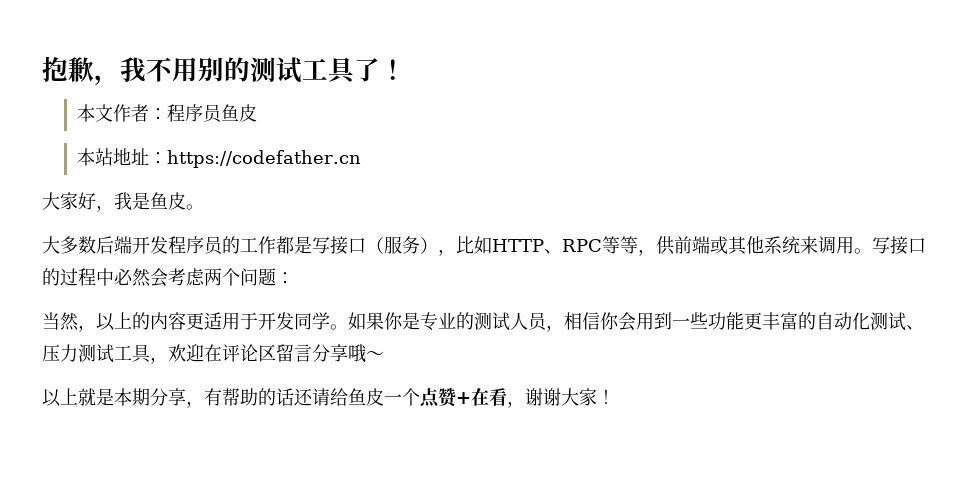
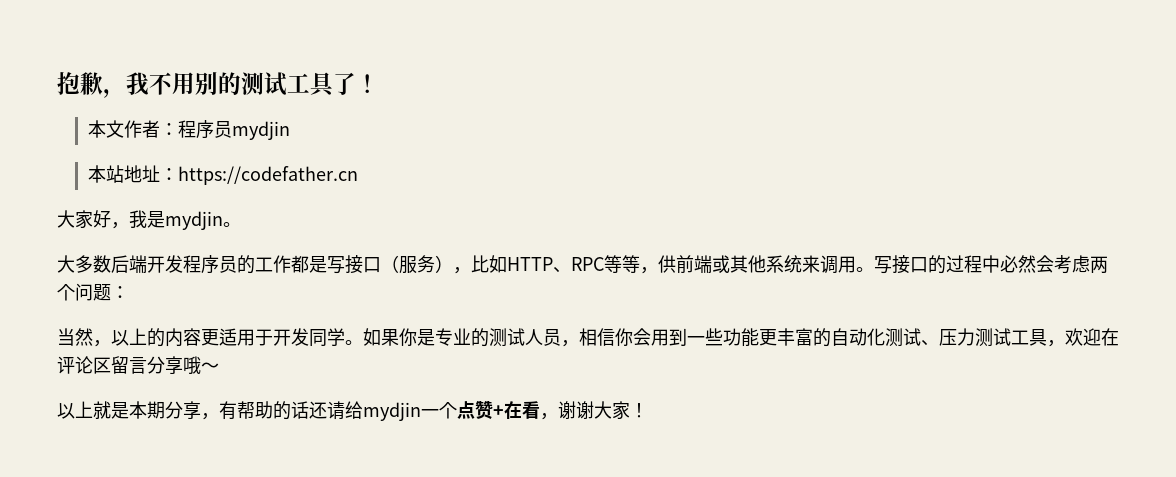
[220,104,257,122] 鱼皮 -> [231,121,290,140] mydjin
[150,192,186,210] 鱼皮 -> [165,211,223,230] mydjin
[348,388,384,406] 鱼皮 -> [363,402,421,421] mydjin

